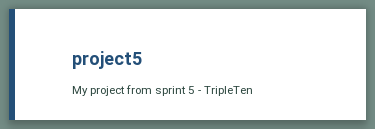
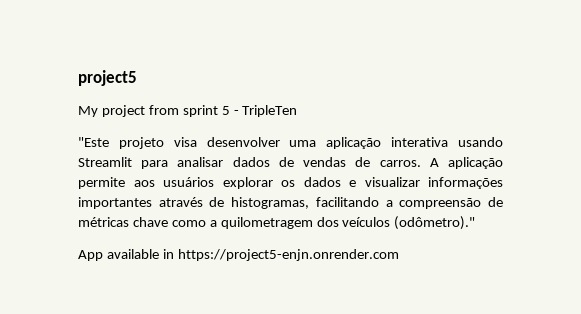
(253, 91) none -> [78,137,504,149] [78,157,504,169] [78,177,503,189] [78,197,504,209] [78,216,476,230] [78,249,399,261] // "Este projeto visa desenvolver uma aplicação interativa usando Streamlit para analisar dados de vendas de carros. A aplicação permite aos usuários explorar os dados e visualizar informações importantes através de histogramas, facilitando a compreensão de métricas chave como a quilometragem dos veículos (odômetro)." // App available in https://project5-enjn.onrender.com

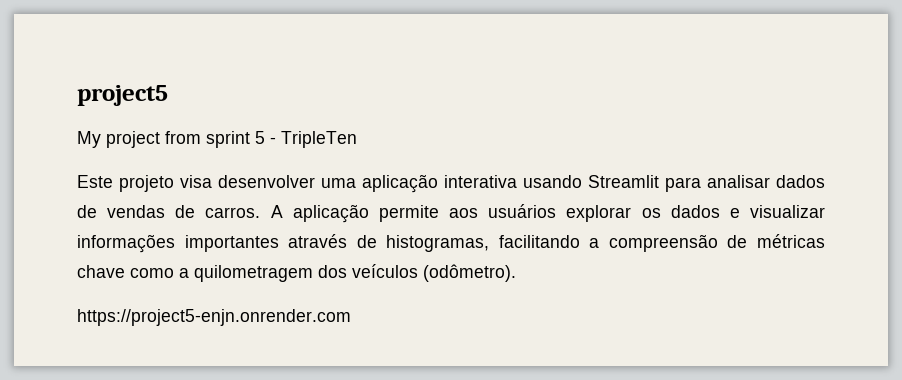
[78,137,109,147] "Este -> [77,175,113,188] Este
[394,216,476,230] [78,249,174,261] (odômetro)." // App available in -> [423,264,516,282] (odômetro). //

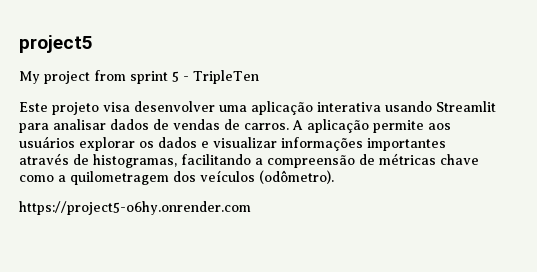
[77,309,351,326] https://project5-enjn.onrender.com -> [19,201,251,215] https://project5-o6hy.onrender.com

